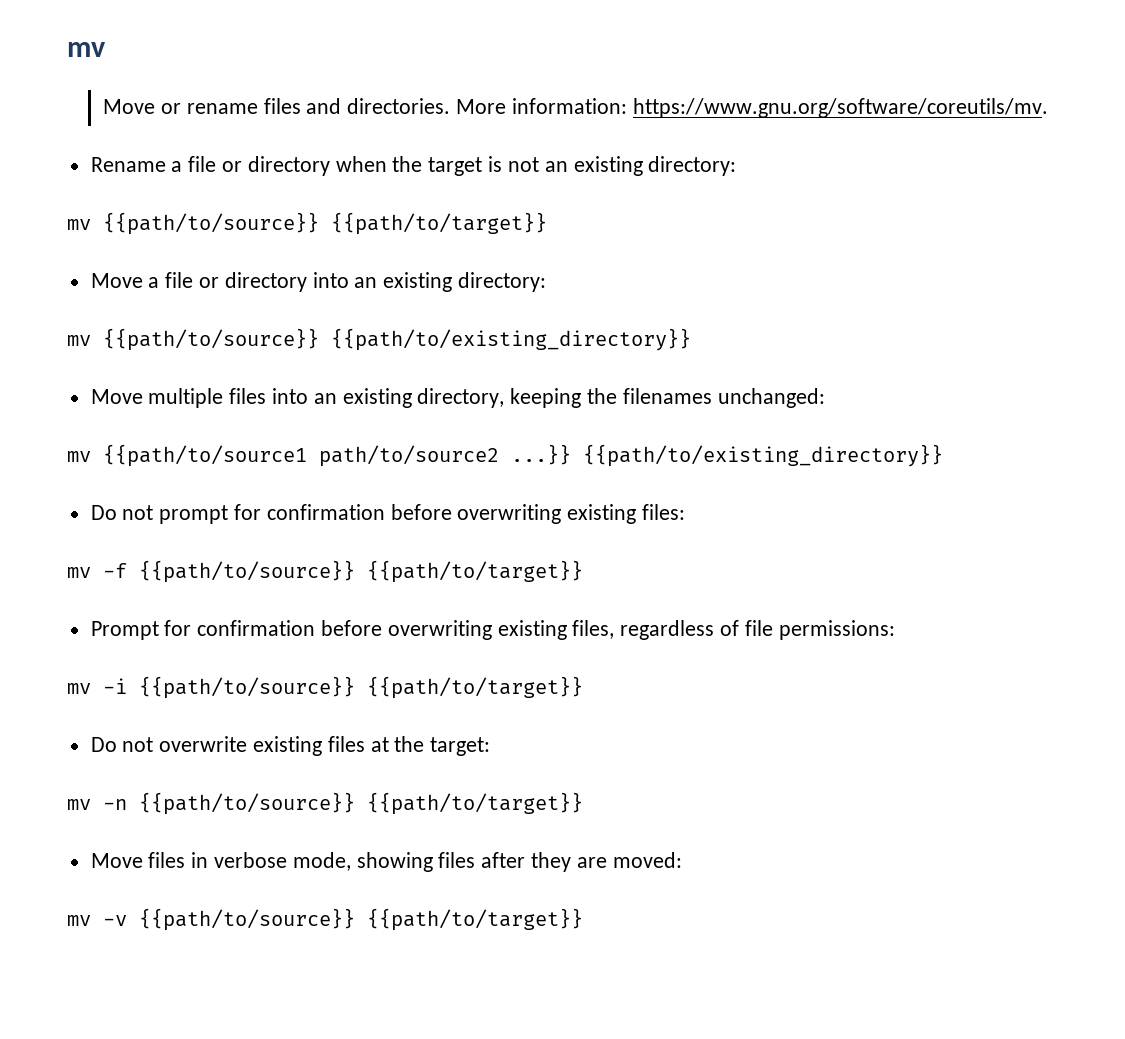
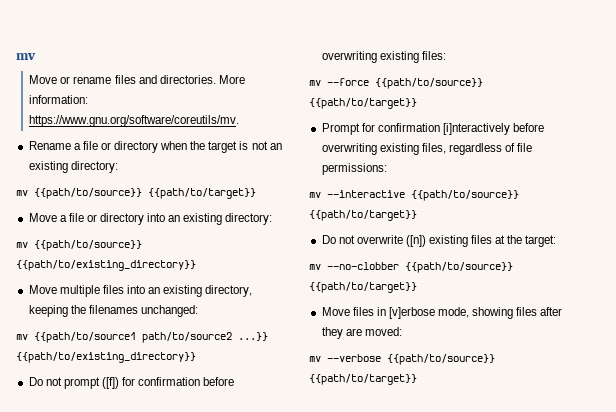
(229, 514) none -> [101,377,119,389] ([f])
[103,563,127,578] -f -> [327,78,369,86] --force
(316, 628) none -> [442,123,510,135] [i]nteractively
[103,678,127,694] -i -> [327,190,405,198] --interactive
(248, 744) none -> [405,235,426,247] ([n])
[103,799,127,810] -n -> [327,262,399,270] --no-clobber
[214,852,288,868] verbose -> [388,307,435,319] [v]erbose
[103,915,127,926] -v -> [327,354,381,362] --verbose

